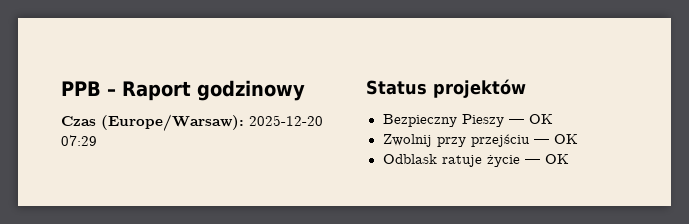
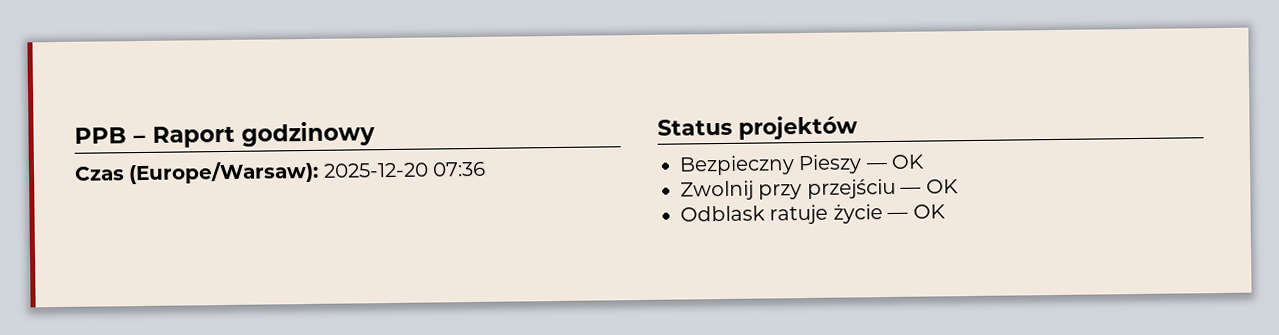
[61,135,97,146] 07:29 -> [432,161,487,177] 07:36

